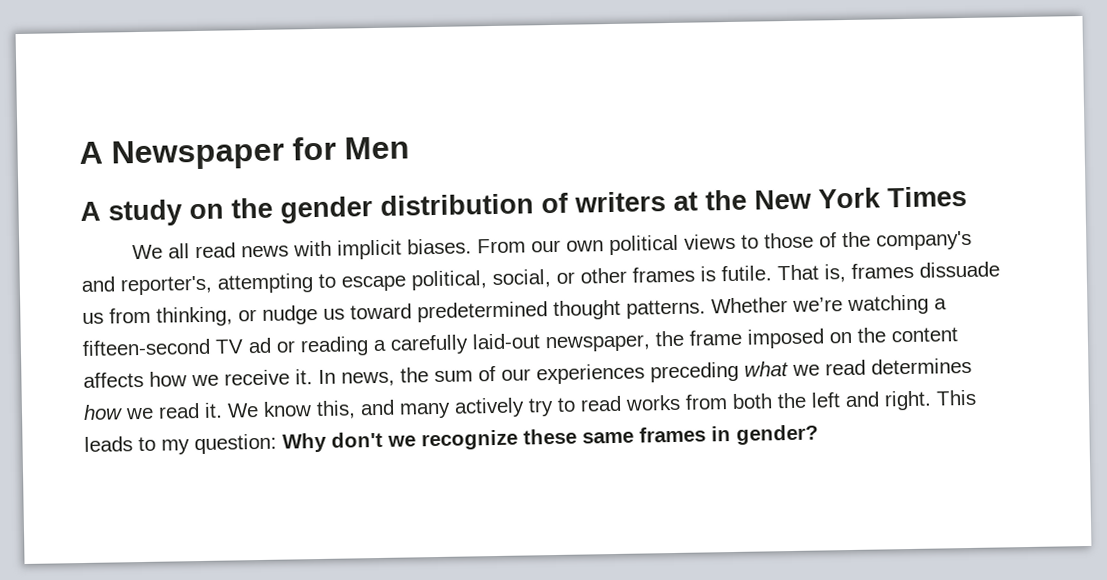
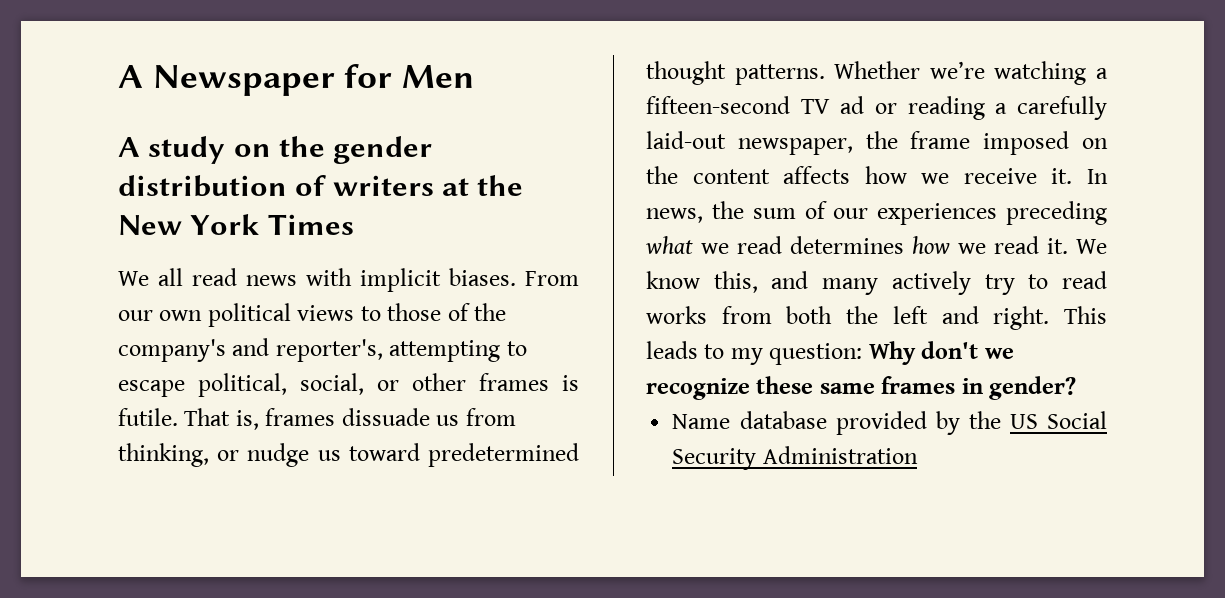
(819, 434) none -> [672,411,1107,435] [672,446,918,470] // Name database provided by the US Social Security Administration

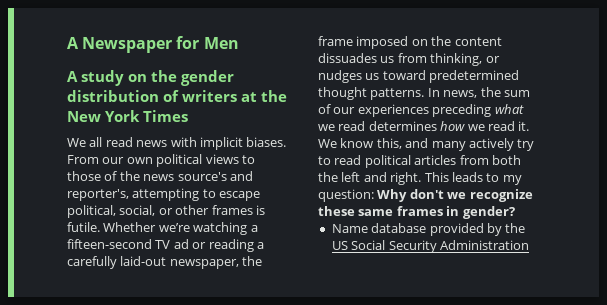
[118,339,226,362] company's -> [143,172,227,181] news source's
[184,408,516,430] [118,443,579,467] [646,61,825,85] That is, frames dissuade us from thinking, or nudge us toward predetermined thought patterns. -> (100, 227) none
[783,166,1073,184] affects how we receive it. -> [318,53,500,66] [318,70,520,83] [318,87,425,100] dissuades us from thinking, or nudges us toward predetermined thought patterns.
[646,306,707,324] works -> [364,155,457,168] political articles

